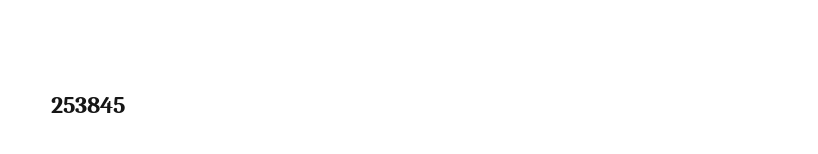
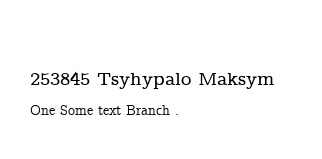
(125, 105) none -> [97,73,274,89] [30,105,179,115] Tsyhypalo Maksym // One Some text Branch .

